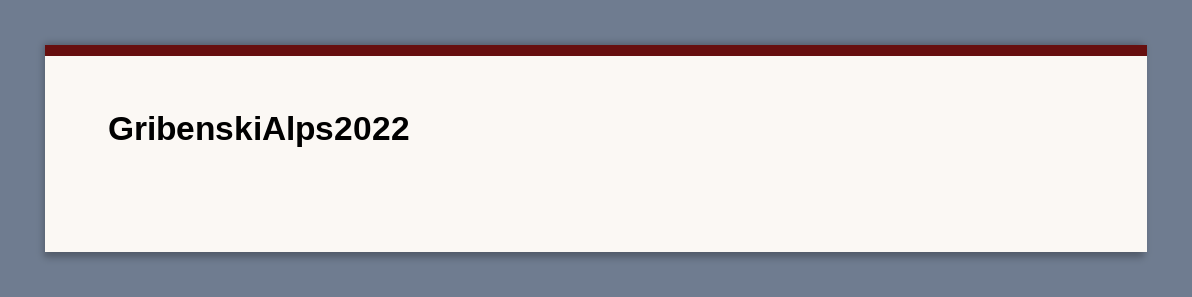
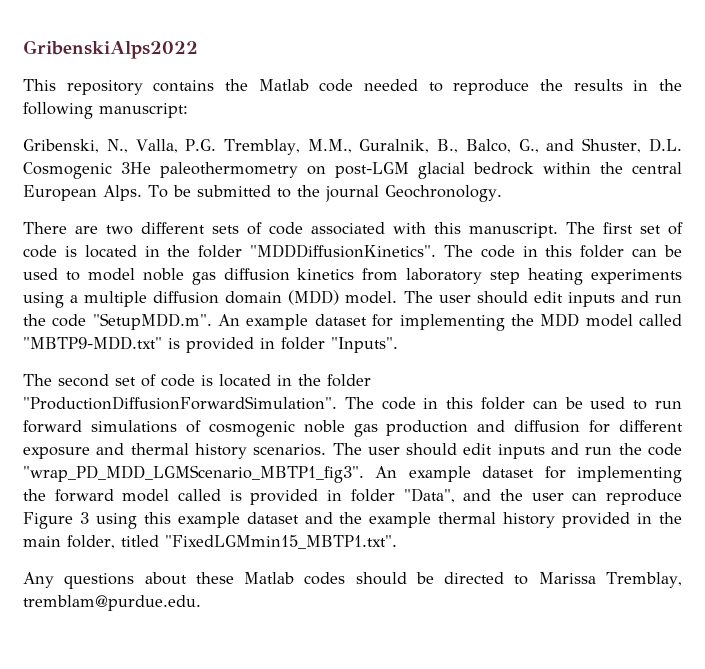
(410, 131) none -> [23,79,682,95] [23,102,188,119] [23,138,683,155] [23,162,682,179] [23,185,502,202] [23,222,683,238] [23,244,682,258] [23,268,683,285] [23,290,683,308] [23,313,683,331] [23,336,398,353] [23,374,371,387] [23,396,682,410] [23,420,683,437] [23,443,682,459] [23,465,682,483] [23,488,682,505] [23,512,682,529] [23,535,397,549] [23,572,683,589] [23,595,201,611] // This repository contains the Matlab code needed to reproduce the results in the following manuscript: // Gribenski, N., Valla, P.G. Tremblay, M.M., Guralnik, B., Balco, G., and Shuster, D.L. Cosmogenic 3He paleothermometry on post-LGM glacial bedrock within the central European Alps. To be submitted to the journal Geochronology. // There are two different sets of code associated with this manuscript. The first set of code is located in the folder "MDDDiffusionKinetics". The code in this folder can be used to model noble gas diffusion kinetics from laboratory step heating experiments using a multiple diffusion domain (MDD) model. The user should edit inputs and run the code "SetupMDD.m". An example dataset for implementing the MDD model called "MBTP9-MDD.txt" is provided in folder "Inputs". // The second set of code is located in the folder "ProductionDiffusionForwardSimulation". The code in this folder can be used to run forward simulations of cosmogenic noble gas production and diffusion for different exposure and thermal history scenarios. The user should edit inputs and run the code "wrap_PD_MDD_LGMScenario_MBTP1_fig3". An example dataset for implementing the forward model called is provided in folder "Data", and the user can reproduce Figure 3 using this example dataset and the example thermal history provided in the main folder, titled "FixedLGMmin15_MBTP1.txt". // Any questions about these Matlab codes should be directed to Marissa Tremblay, tremblam@purdue.edu.

